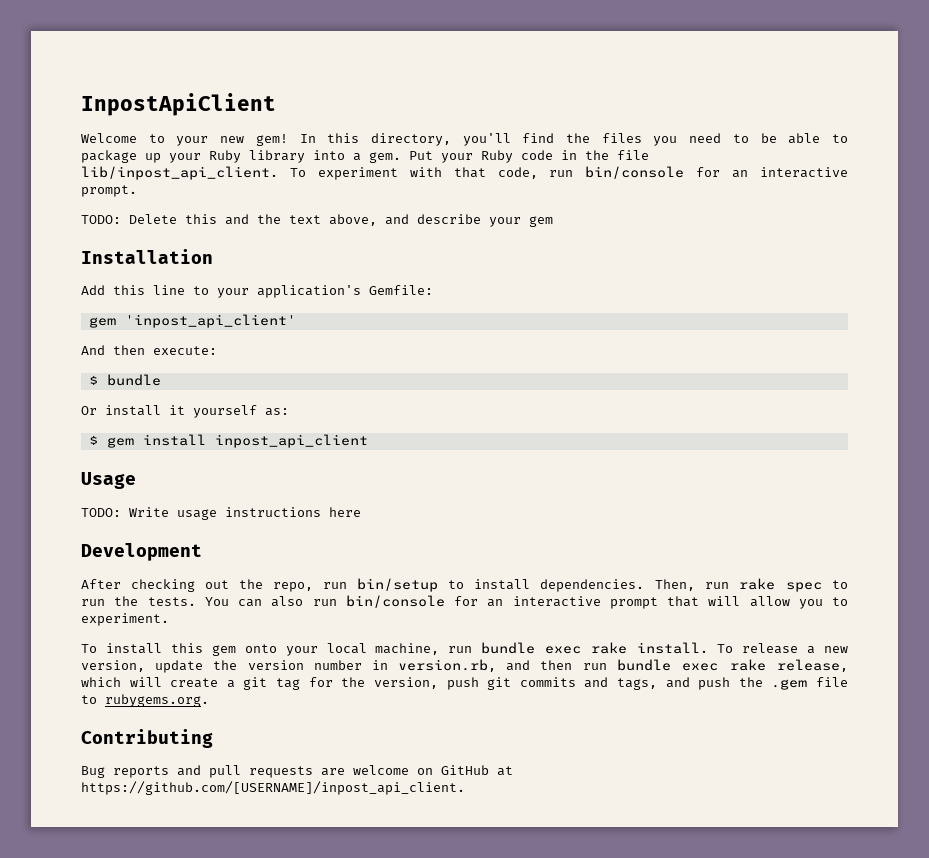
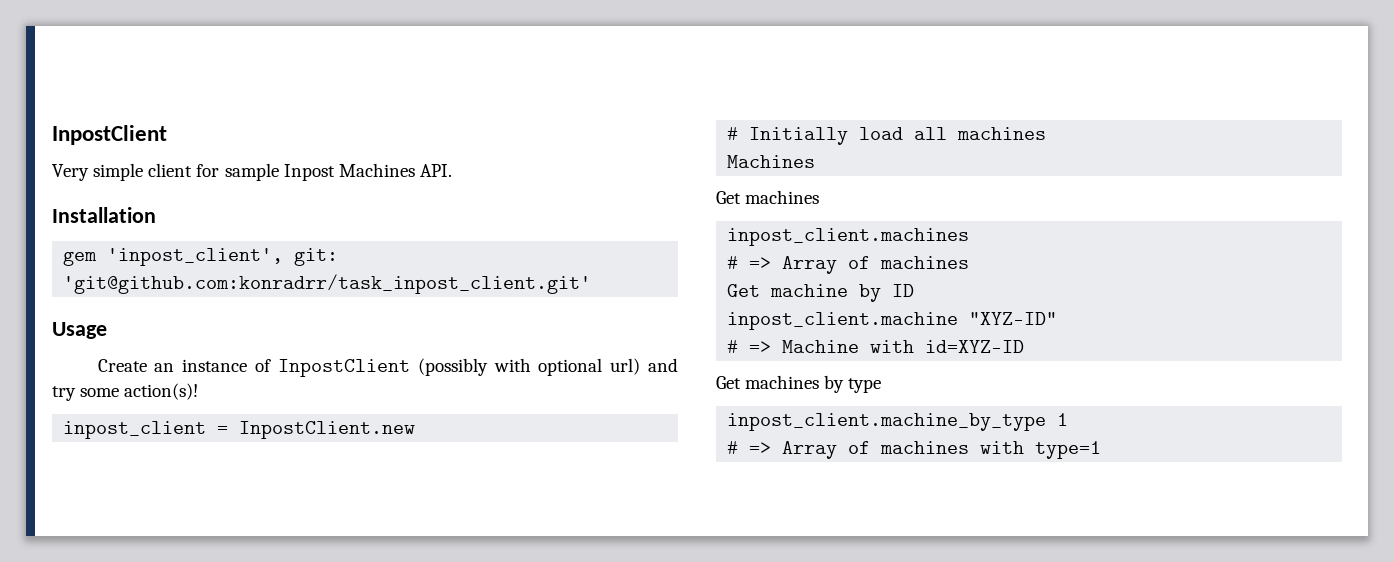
[81,93,276,116] [81,133,849,146] [81,150,649,163] [81,166,848,180] [81,185,137,197] [81,214,553,227] [81,249,213,264] [81,285,433,298] [88,314,296,328] [81,345,217,355] [88,374,161,386] [81,405,289,418] [88,434,368,448] [81,472,136,489] [81,507,361,520] [81,543,202,561] [81,578,849,592] [81,595,848,609] [81,613,169,626] [81,642,849,656] [81,659,848,673] [81,677,848,690] [81,694,209,707] [81,729,213,748] [81,765,513,778] [81,781,465,795] InpostApiClient // Welcome to your new gem! In this directory, you'll find the files you need to be able to package up your Ruby library into a gem. Put your Ruby code in the file lib/inpost_api_client. To experiment with that code, run bin/console for an interactive prompt. // TODO: Delete this and the text above, and describe your gem // Installation // Add this line to your application's Gemfile: // gem 'inpost_api_client' // And then execute: // $ bundle // Or install it yourself as: // $ gem install inpost_api_client // Usage // TODO: Write usage instructions here // Development // After checking out the repo, run bin/setup to install dependencies. Then, run rake spec to run the tests. You can also run bin/console for an interactive prompt that will allow you to experiment. // To install this gem onto your local machine, run bundle exec rake install. To release a new version, update the version number in version.rb, and then run bundle exec rake release, which will create a git tag for the version, push git commits and tags, and push the .gem file to rubygems.org. // Contributing // Bug reports and pull requests are welcome on GitHub at https://github.com/[USERNAME]/inpost_api_client. -> [52,125,167,145] [52,163,452,181] [52,207,156,223] [63,248,339,266] [63,274,592,294] [52,322,107,339] [97,358,678,377] [52,383,199,401] [63,421,416,439] [727,127,1047,145] [727,155,816,168] [716,190,820,204] [727,228,970,246] [727,256,970,274] [727,284,915,302] [727,312,1058,330] [727,340,1025,353] [716,375,882,393] [727,413,1069,431] [727,441,1102,459] InpostClient // Very simple client for sample Inpost Machines API. // Installation // gem 'inpost_client', git: 'git@github.com:konradrr/task_inpost_client.git' // Usage // Create an instance of InpostClient (possibly with optional url) and try some action(s)! // inpost_client = InpostClient.new // # Initially load all machines // Machines // Get machines // inpost_client.machines // # => Array of machines // Get machine by ID // inpost_client.machine "XYZ-ID" // # => Machine with id=XYZ-ID // Get machines by type // inpost_client.machine_by_type 1 // # => Array of machines with type=1

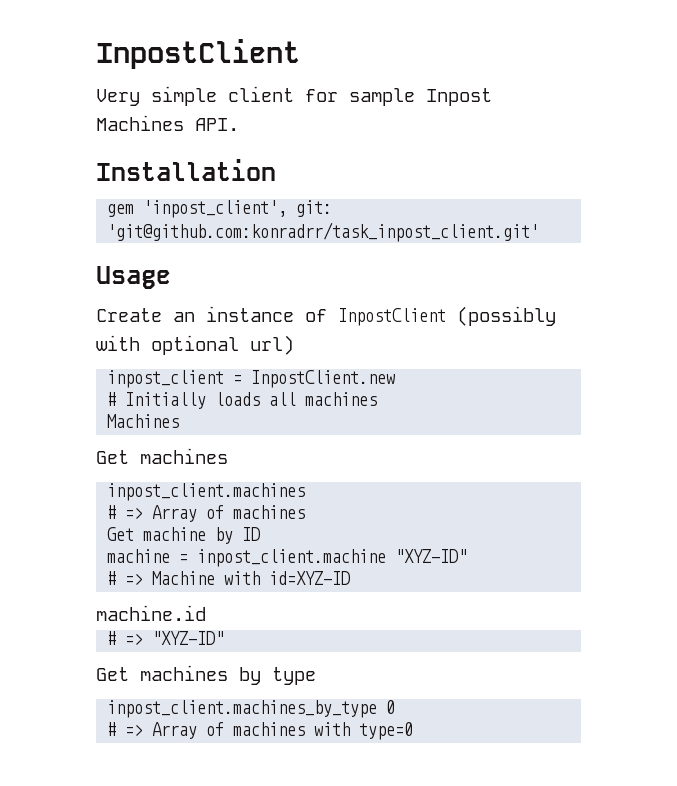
[648,358,678,372] [52,383,199,401] and try some action(s)! -> (294, 345) none
[859,127,904,140] load -> [215,392,261,406] loads
(915, 290) none -> [107,549,189,563] machine =
(1025, 346) none -> [96,605,206,621] [107,631,225,645] // machine.id // # => "XYZ-ID"
[727,413,1069,431] inpost_client.machine_by_type 1 -> [107,700,396,718] inpost_client.machines_by_type 0
[1035,441,1102,459] type=1 -> [359,722,414,740] type=0

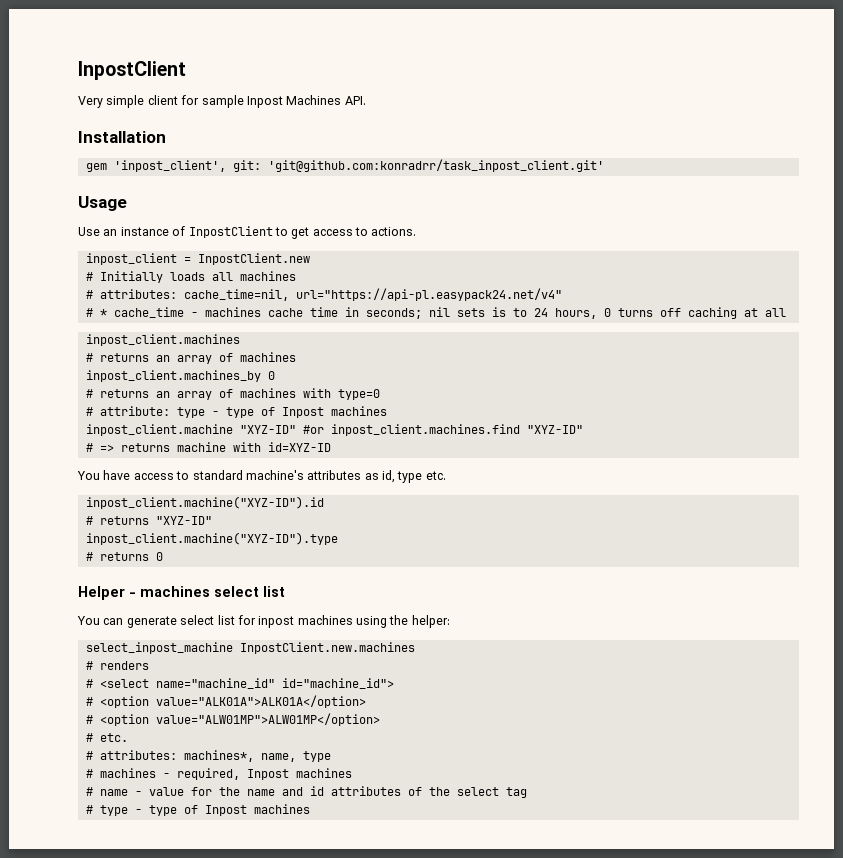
[96,308,162,322] Create -> [78,227,100,236] Use
[457,306,556,326] [96,335,294,355] (possibly with optional url) -> [274,227,417,239] to get access to actions.
[107,414,180,428] [96,448,228,464] Machines // Get machines -> [85,288,562,301] [85,307,786,319] # attributes: cache_time=nil, url="https://api-pl.easypack24.net/v4" // # * cache_time - machines cache time in seconds; nil sets is to 24 hours, 0 turns off caching at all
[125,505,198,522] => Array -> [99,353,212,364] returns an array
[107,527,261,544] [107,549,189,563] Get machine by ID // machine = -> [85,370,275,382] [85,388,380,400] [85,406,387,418] inpost_client.machines_by 0 // # returns an array of machines with type=0 // # attribute: type - type of Inpost machines //
[107,571,216,585] // # => Machine -> [302,424,583,436] [85,442,226,452] #or inpost_client.machines.find "XYZ-ID" // # => returns machine
[96,605,206,621] [107,631,225,645] [96,665,316,685] [107,700,396,718] [107,722,414,740] machine.id // # => "XYZ-ID" // Get machines by type // inpost_client.machines_by_type 0 // # => Array of machines with type=0 -> [77,470,446,483] [85,496,324,509] [85,516,212,525] [85,532,338,545] [85,552,163,561] [78,586,285,600] [77,615,450,628] [85,642,415,654] [85,661,149,670] [85,678,394,689] [85,695,366,708] [85,713,380,726] [85,733,128,742] [85,750,331,762] [85,768,352,780] [85,786,527,798] [85,804,310,816] You have access to standard machine's attributes as id, type etc. // inpost_client.machine("XYZ-ID").id // # returns "XYZ-ID" // inpost_client.machine("XYZ-ID").type // # returns 0 // Helper - machines select list // You can generate select list for inpost machines using the helper: // select_inpost_machine InpostClient.new.machines // # renders // # <select name="machine_id" id="machine_id"> // # <option value="ALK01A">ALK01A</option> // # <option value="ALW01MP">ALW01MP</option> // # etc. // # attributes: machines*, name, type // # machines - required, Inpost machines // # name - value for the name and id attributes of the select tag // # type - type of Inpost machines

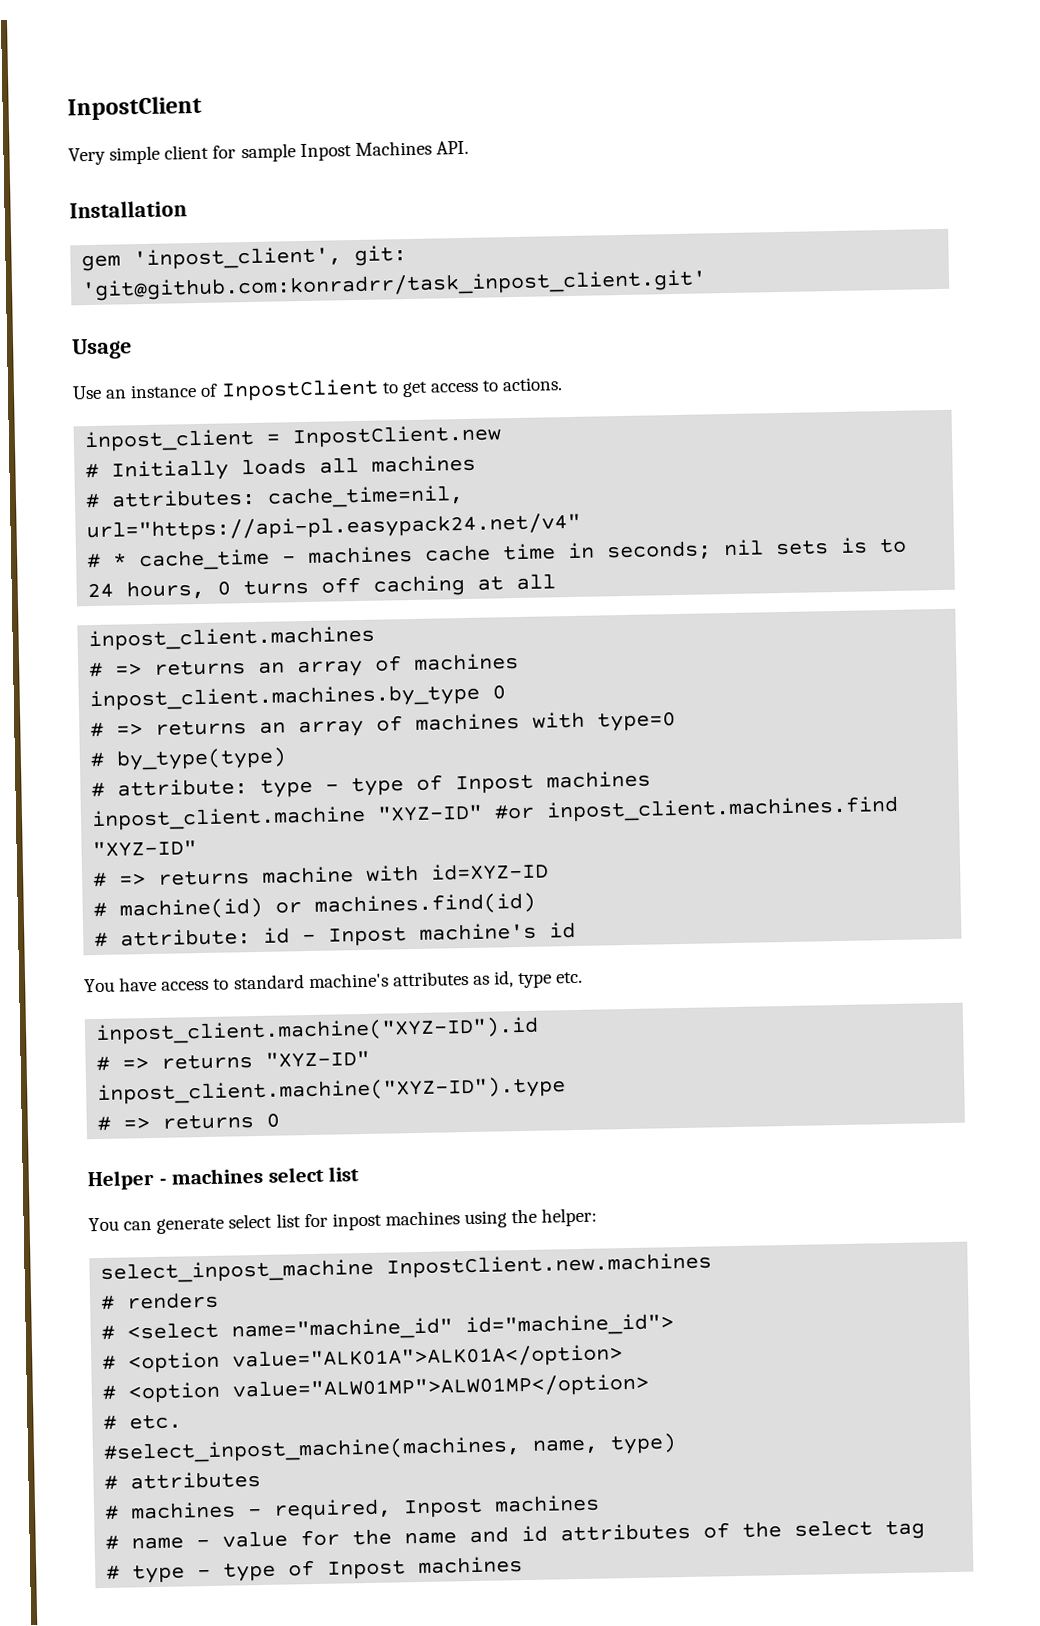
(93, 357) none -> [115,663,143,676] =>
[85,370,261,382] inpost_client.machines_by -> [89,683,481,712] inpost_client.machines.by_type
(93, 393) none -> [116,723,144,736] =>
(380, 394) none -> [90,747,288,771] // # by_type(type)
(331, 447) none -> [93,892,537,920] [94,921,577,948] // # machine(id) or machines.find(id) // # attribute: id - Inpost machine's id
(93, 520) none -> [122,1057,150,1070] =>
(93, 556) none -> [123,1117,151,1130] =>
[85,750,331,762] # attributes: machines*, name, type -> [103,1433,678,1464] [104,1470,262,1490] #select_inpost_machine(machines, name, type) // # attributes

